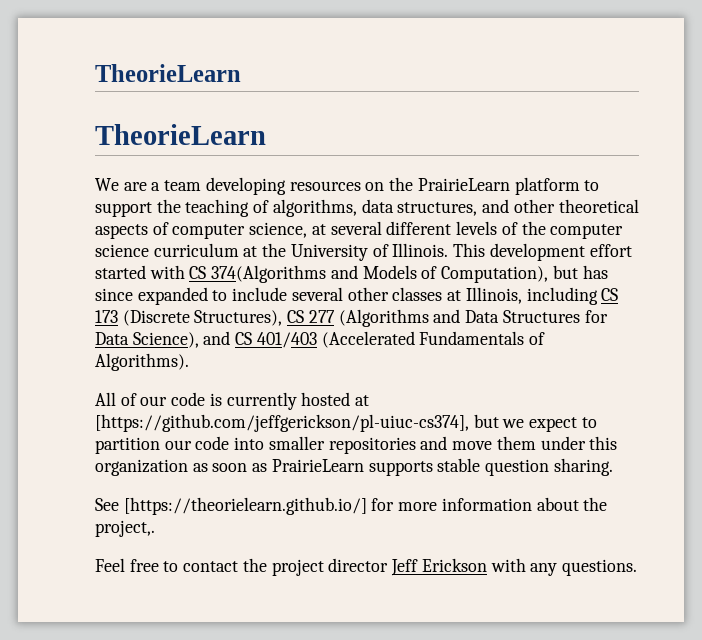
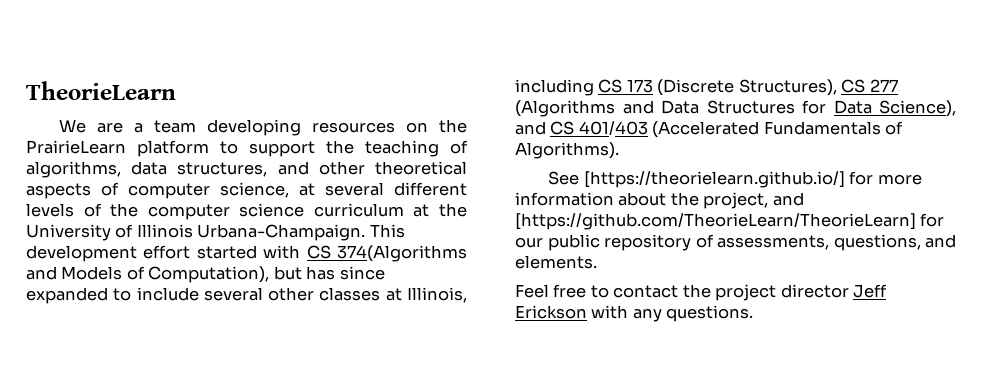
[95,64,241,82] [95,124,266,145] TheorieLearn // TheorieLearn -> [26,81,176,100] TheorieLearn
[392,243,449,257] Illinois. -> [136,224,366,241] Illinois Urbana-Champaign.
[95,392,370,410] [95,414,597,432] [95,436,618,454] [95,458,613,476] // All of our code is currently hosted at [https://github.com/jeffgerickson/pl-uiuc-cs374], but we expect to partition our code into smaller repositories and move them under this organization as soon as PrairieLearn supports stable question sharing. -> (619, 150) none
[95,520,155,537] project,. -> [703,192,804,209] [515,213,945,230] [515,234,956,251] [515,255,597,269] project, and [https://github.com/TheorieLearn/TheorieLearn] for our public repository of assessments, questions, and elements.

